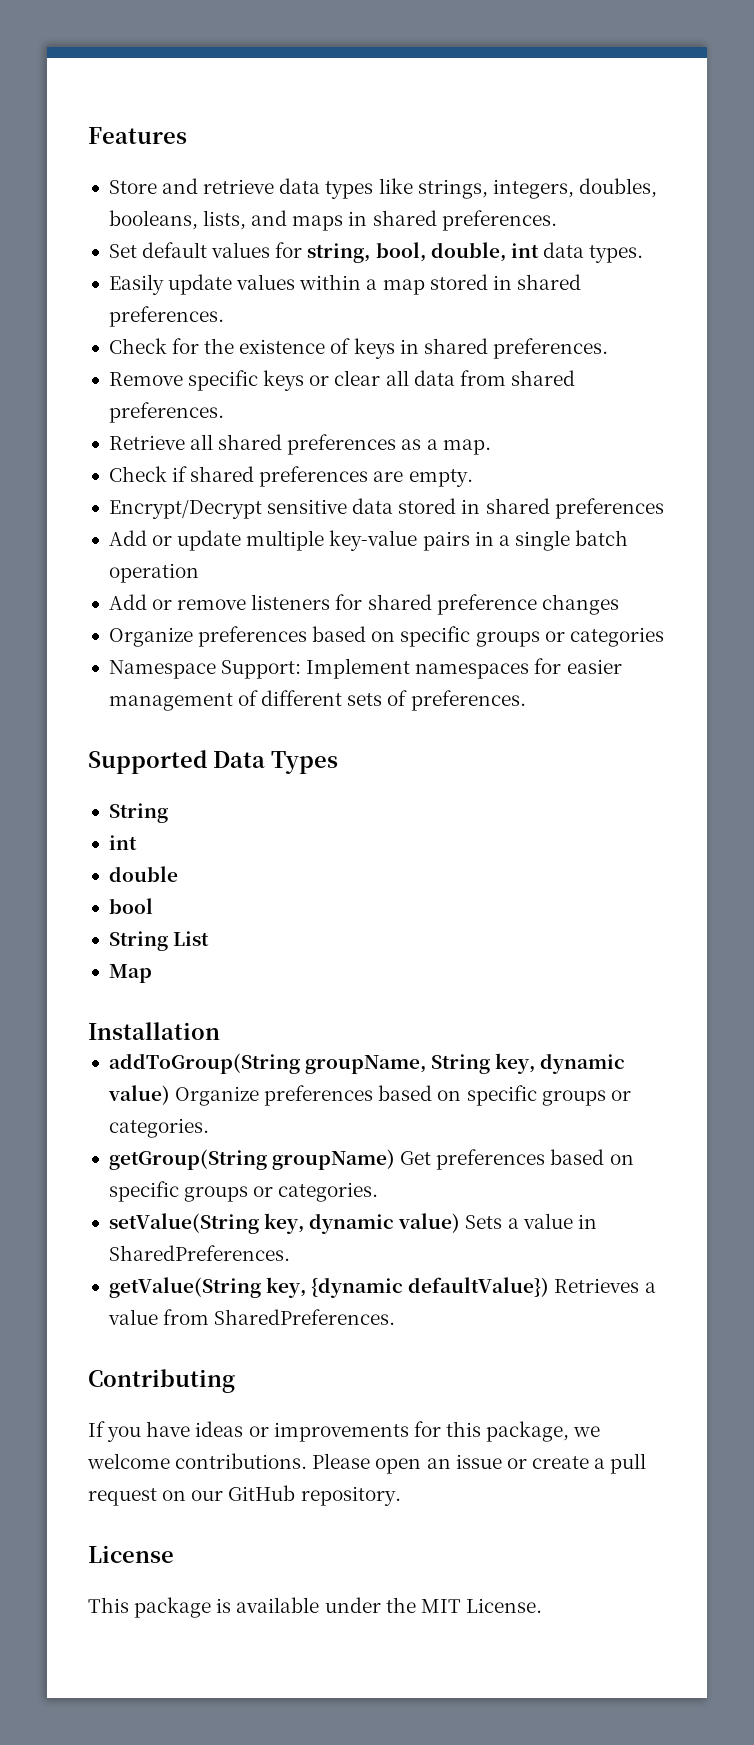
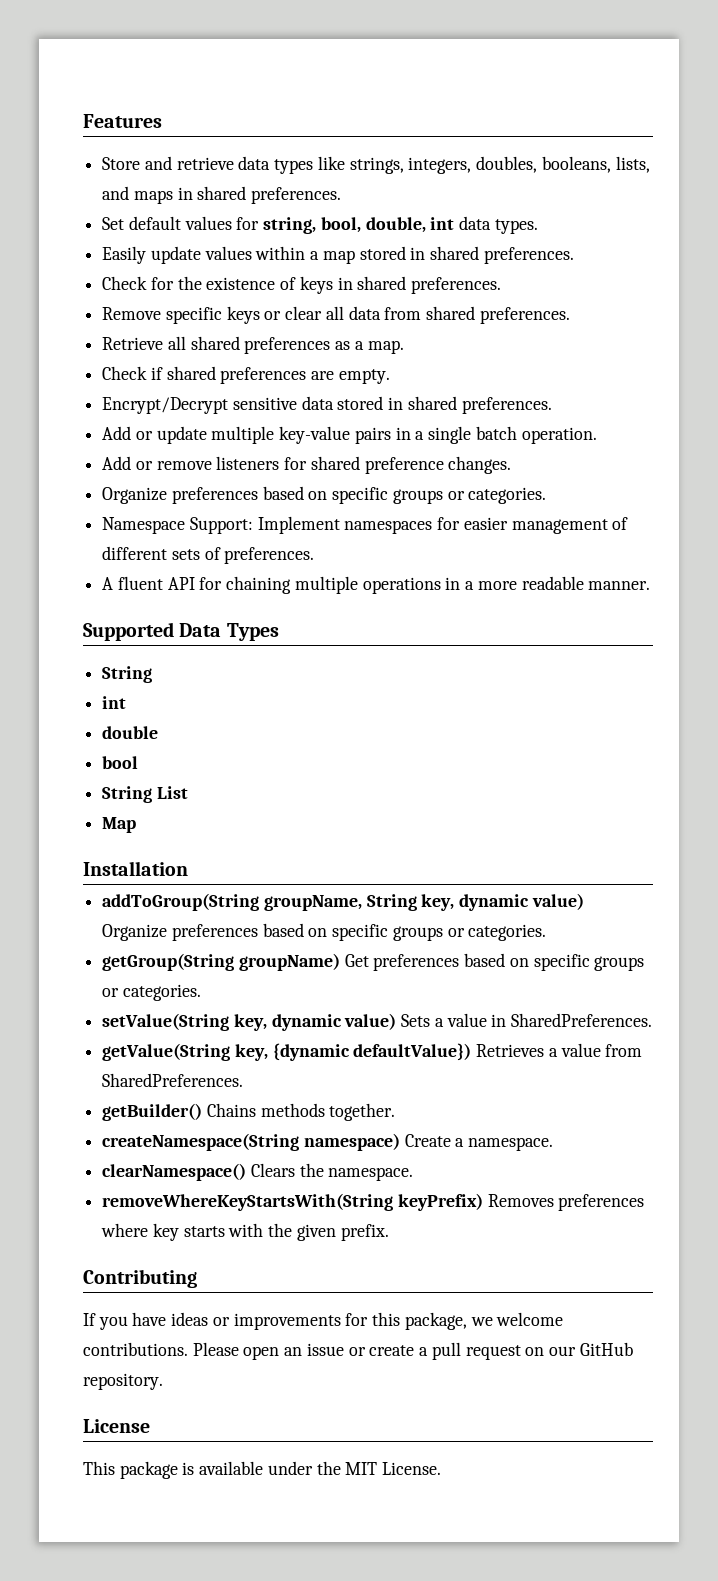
[554,498,664,519] preferences -> [461,397,552,414] preferences.
[108,563,199,583] operation -> [521,427,597,444] operation.
[541,594,619,615] [108,626,664,647] changes // Organize preferences based on specific groups or categories -> [448,456,512,474] [102,486,547,504] changes. // Organize preferences based on specific groups or categories.
(526, 700) none -> [102,576,651,594] // A fluent API for chaining multiple operations in a more readable manner.
(396, 1317) none -> [102,1103,396,1121] [102,1133,554,1151] [102,1163,414,1181] [102,1193,645,1211] [101,1223,389,1241] // getBuilder() Chains methods together. // createNamespace(String namespace) Create a namespace. // clearNamespace() Clears the namespace. // removeWhereKeyStartsWith(String keyPrefix) Removes preferences where key starts with the given prefix.

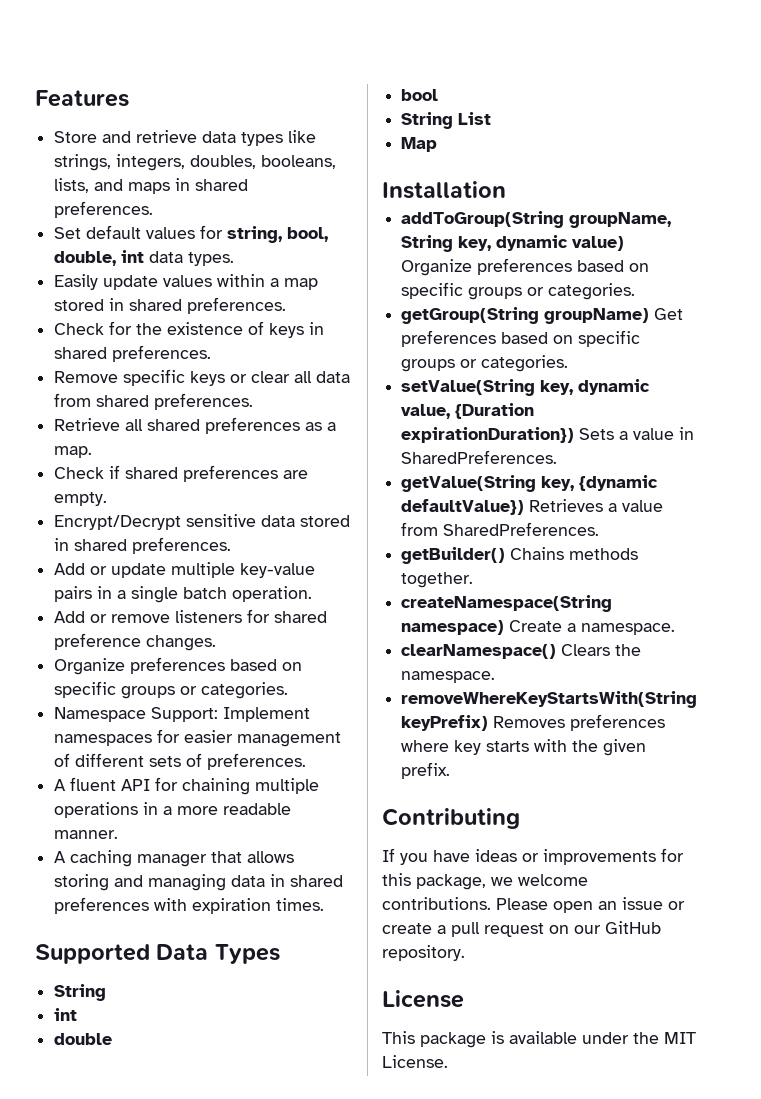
(651, 585) none -> [54,850,295,867] [54,874,344,891] [54,897,325,914] // A caching manager that allows storing and managing data in shared preferences with expiration times.
[344,1013,397,1030] value) -> [401,403,535,419] [401,427,575,443] value, {Duration expirationDuration})

